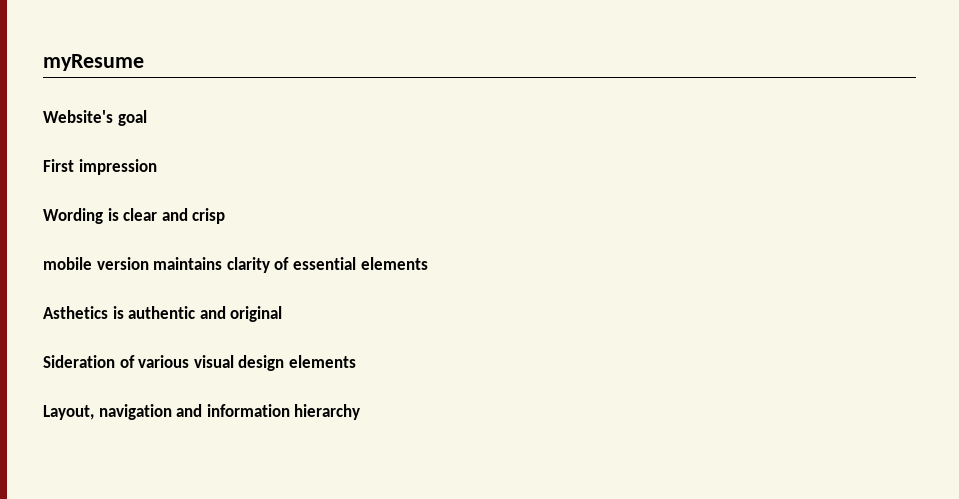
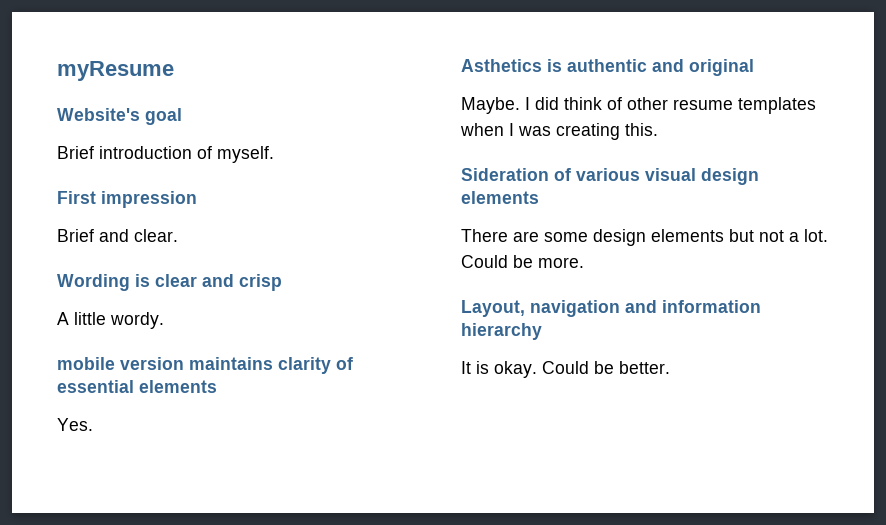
(147, 118) none -> [57,146,274,163] // Brief introduction of myself.
(157, 167) none -> [57,229,178,242] // Brief and clear.
(226, 216) none -> [57,312,164,329] // A little wordy.
(428, 263) none -> [57,418,93,431] // Yes.
(283, 314) none -> [461,97,816,114] [460,123,658,140] // Maybe. I did think of other resume templates when I was creating this.
(356, 361) none -> [461,229,828,246] [461,255,584,268] // There are some design elements but not a lot. Could be more.
(361, 412) none -> [461,361,670,378] // It is okay. Could be better.

